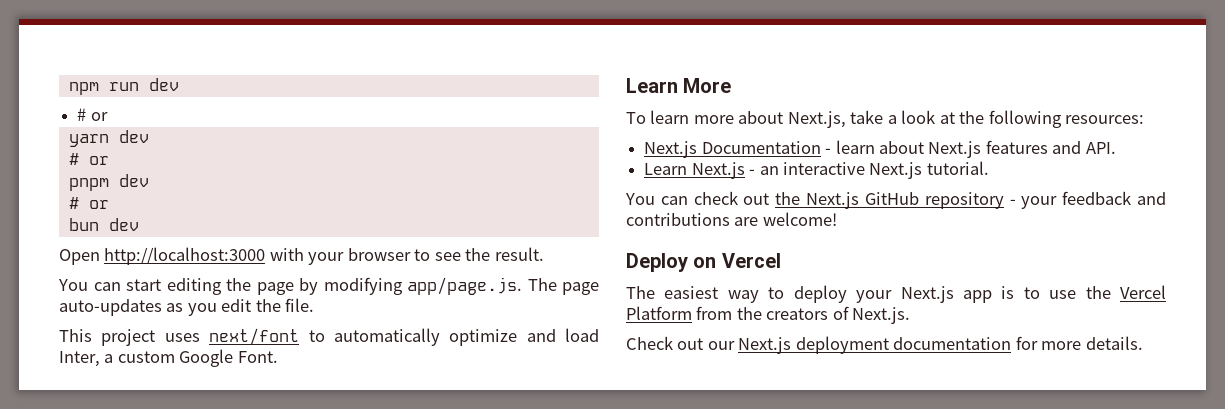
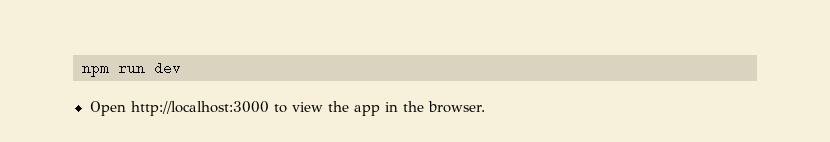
[77,108,108,121] [68,130,149,147] [68,153,109,165] [68,174,149,191] [68,197,109,209] [68,218,139,231] [59,247,544,265] [58,277,599,295] [59,298,315,316] [59,328,599,346] [59,349,278,367] [626,78,732,93] [626,110,1145,128] [644,140,1116,158] [644,161,989,179] [625,191,1166,209] [626,212,837,226] [626,253,781,272] [626,285,1166,303] [626,306,911,324] [626,336,1143,354] # or // yarn dev // # or // pnpm dev // # or // bun dev // Open http://localhost:3000 with your browser to see the result. // You can start editing the page by modifying app/page.js. The page auto-updates as you edit the file. // This project uses next/font to automatically optimize and load Inter, a custom Google Font. // Learn More // To learn more about Next.js, take a look at the following resources: // Next.js Documentation - learn about Next.js features and API. // Learn Next.js - an interactive Next.js tutorial. // You can check out the Next.js GitHub repository - your feedback and contributions are welcome! // Deploy on Vercel // The easiest way to deploy your Next.js app is to use the Vercel Platform from the creators of Next.js. // Check out our Next.js deployment documentation for more details. -> [89,101,486,116] Open http://localhost:3000 to view the app in the browser.

